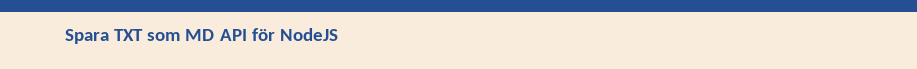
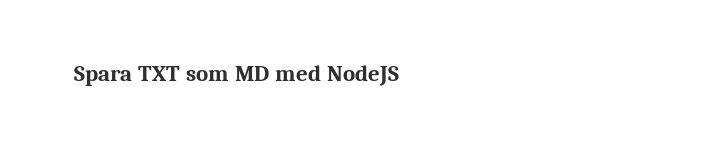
[219,28,275,41] API för -> [275,65,322,81] med

